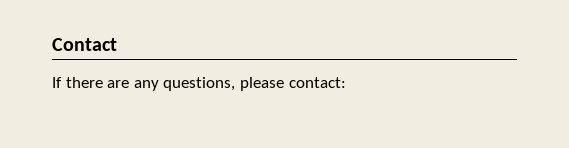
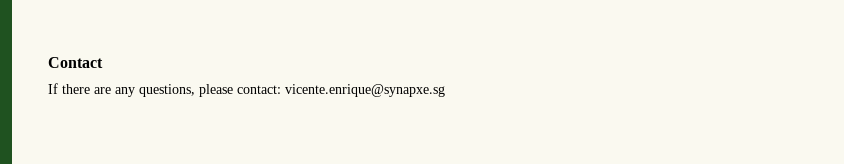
(346, 82) none -> [285,84,445,97] vicente.enrique@synapxe.sg

